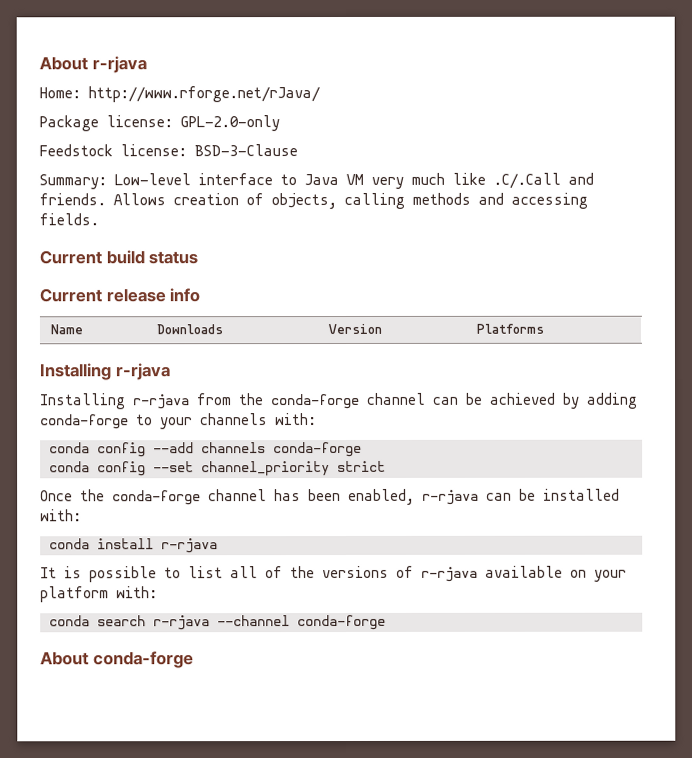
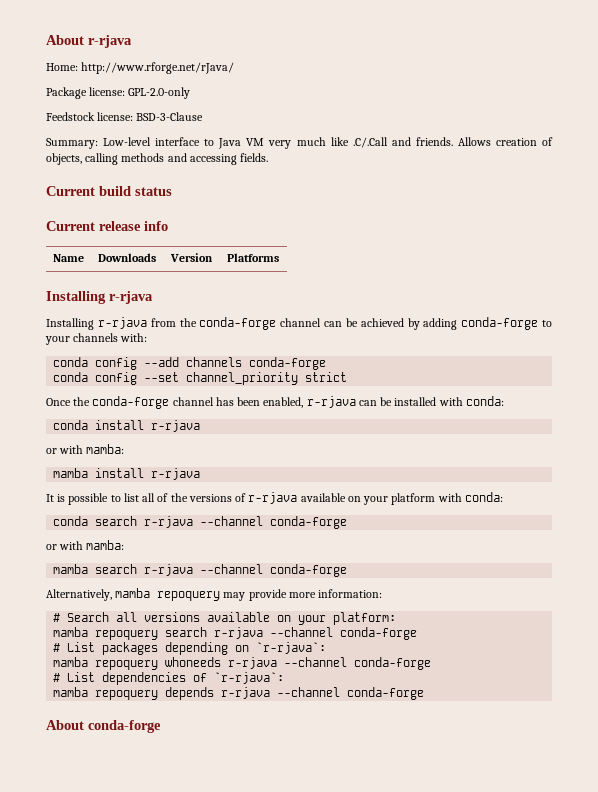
[40,509,82,522] with: -> [438,396,504,406] with conda:
(218, 546) none -> [46,444,125,454] [53,468,201,480] // or with mamba: // mamba install r-rjava
[116,586,158,599] with: -> [437,492,503,502] with conda:
(386, 622) none -> [46,540,125,550] [53,564,348,577] [46,588,383,601] [53,612,397,625] [53,627,418,640] [53,642,327,655] [53,657,432,670] [53,672,285,685] [53,687,425,700] // or with mamba: // mamba search r-rjava --channel conda-forge // Alternatively, mamba repoquery may provide more information: // # Search all versions available on your platform: // mamba repoquery search r-rjava --channel conda-forge // # List packages depending on `r-rjava`: // mamba repoquery whoneeds r-rjava --channel conda-forge // # List dependencies of `r-rjava`: // mamba repoquery depends r-rjava --channel conda-forge

